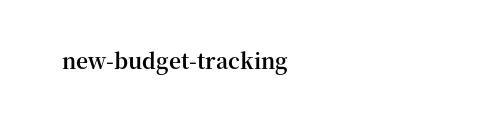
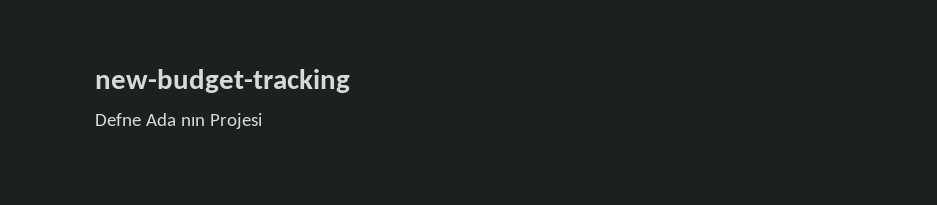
(288, 63) none -> [95,113,262,129] // Defne Ada nın Projesi

